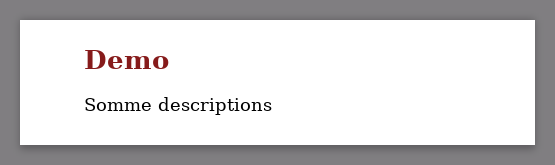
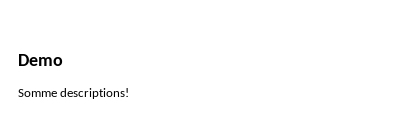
[158,97,272,115] descriptions -> [60,88,130,99] descriptions!

